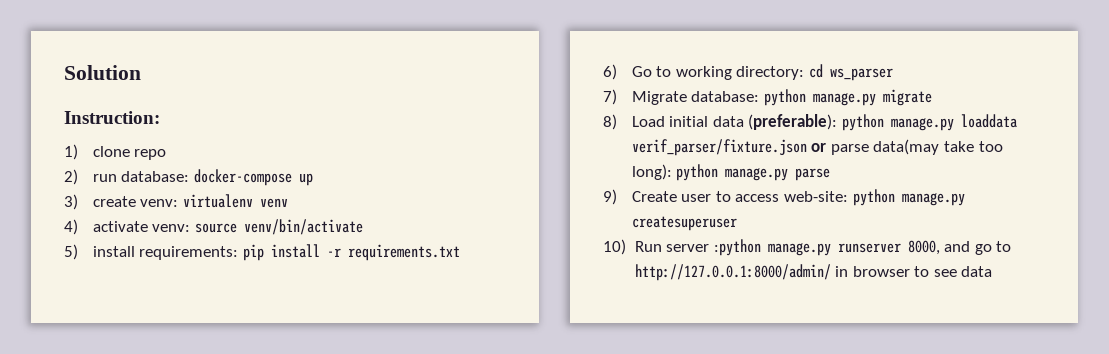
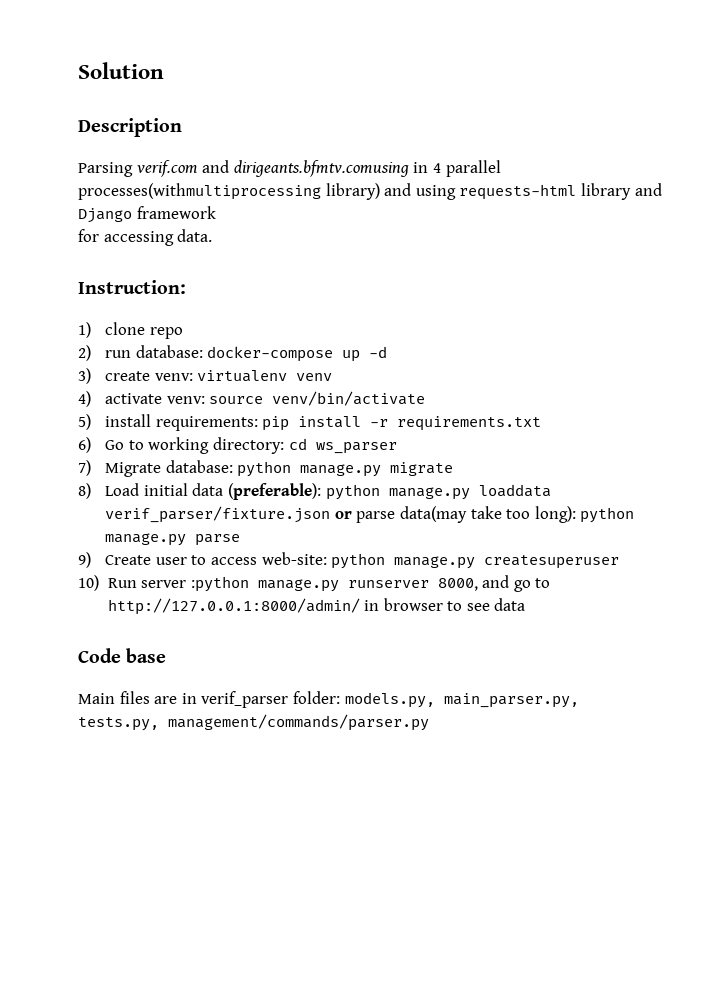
(141, 72) none -> [78,118,182,137] [78,160,501,177] [78,183,662,200] [78,206,216,223] [78,229,213,246] // Description // Parsing verif.com and dirigeants.bfmtv.comusing in 4 parallel processes(withmultiprocessing library) and using requests-html library and Django framework // for accessing data.
(313, 179) none -> [369,346,388,358] -d
(993, 271) none -> [78,648,167,663] [78,691,579,708] [78,714,429,731] // Code base // Main files are in verif_parser folder: models.py, main_parser.py, tests.py, management/commands/parser.py

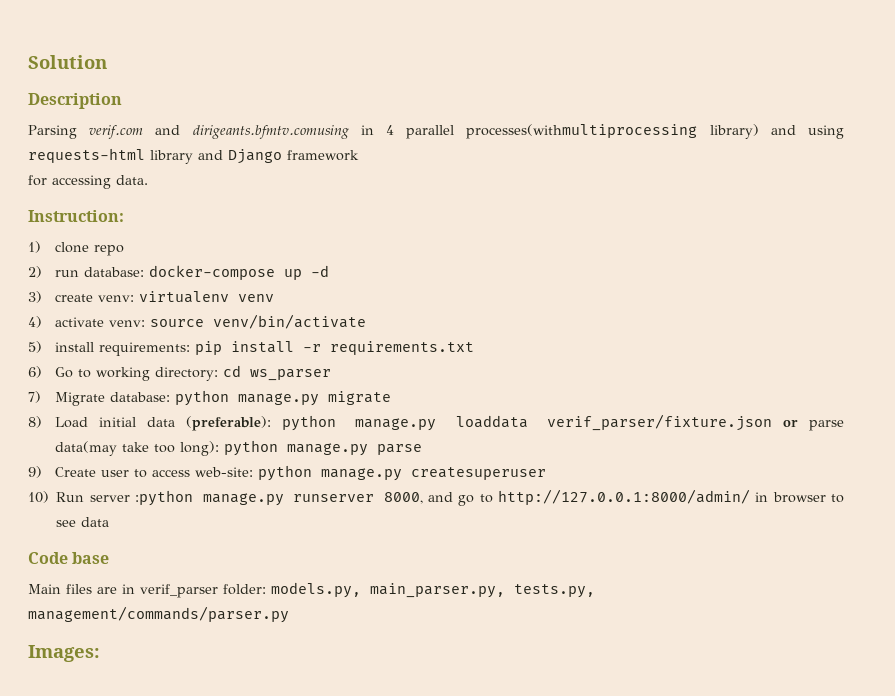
(429, 722) none -> [28,645,100,662] // Images:

